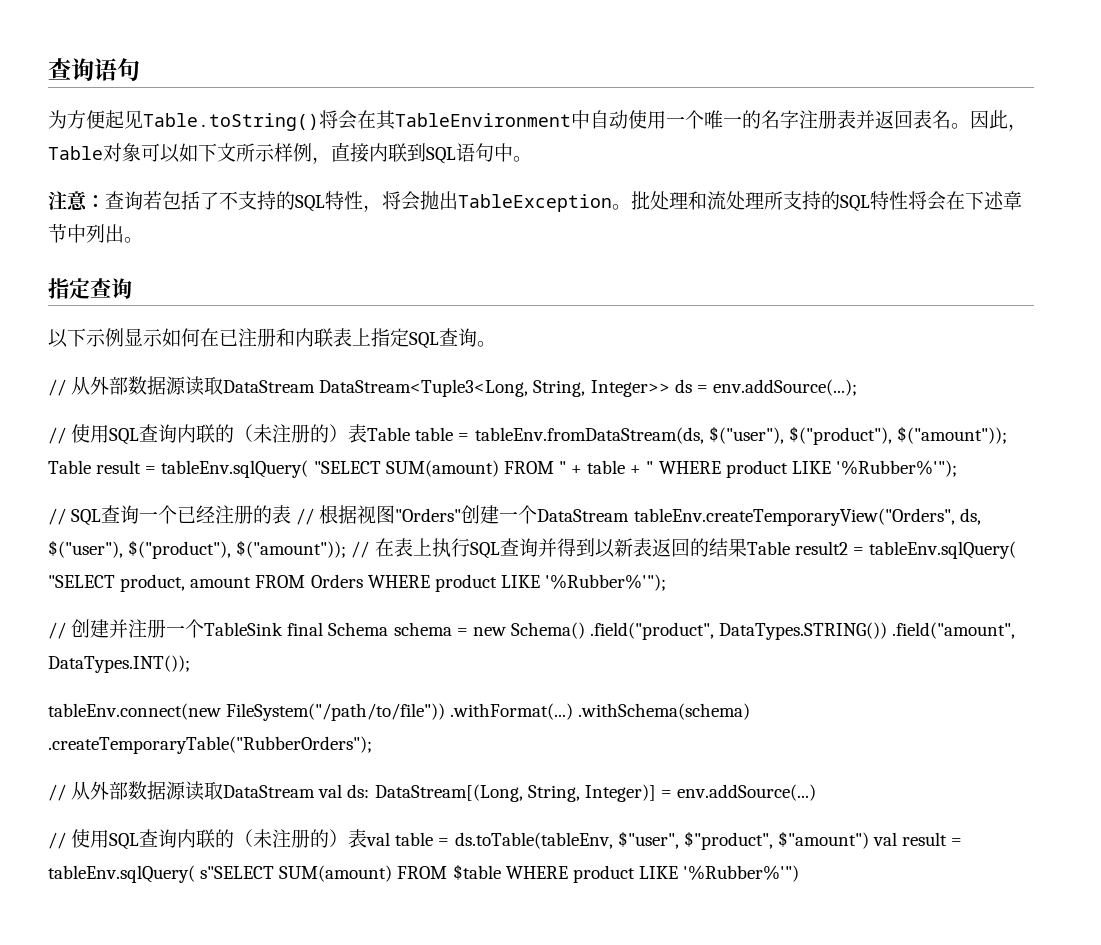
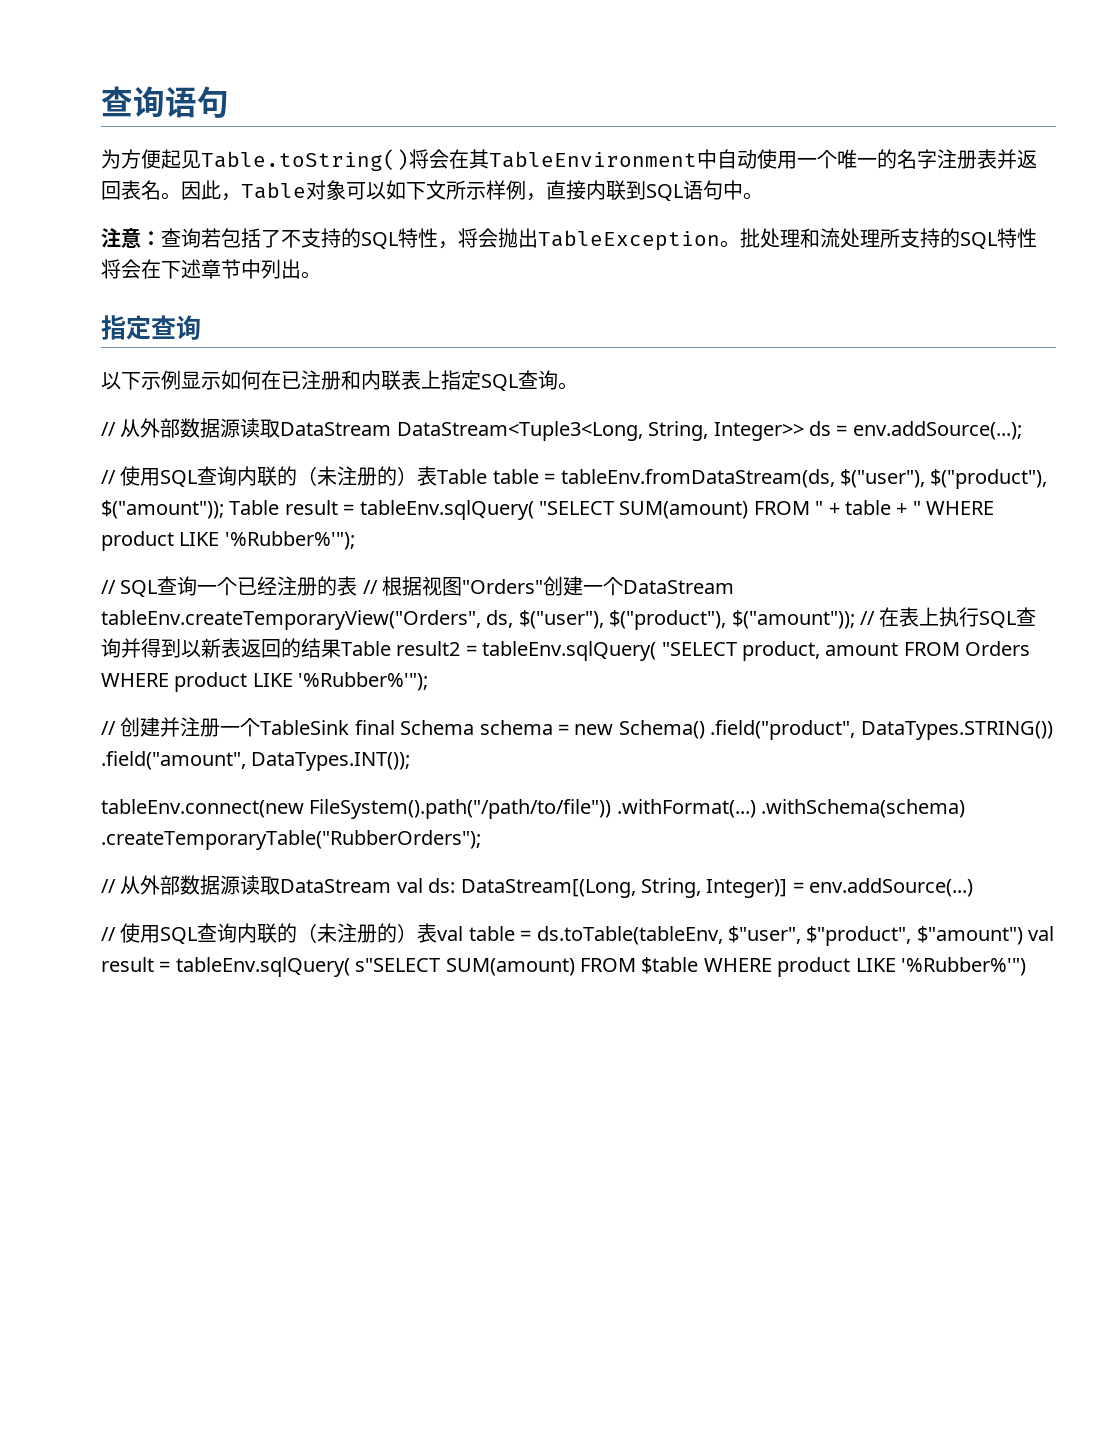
[226,703,446,721] FileSystem("/path/to/file")) -> [309,799,612,819] FileSystem().path("/path/to/file"))

